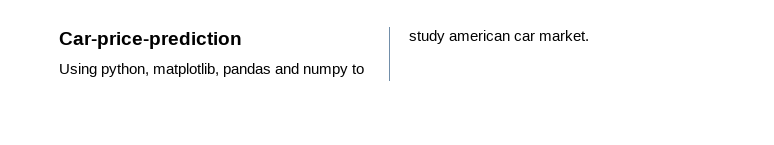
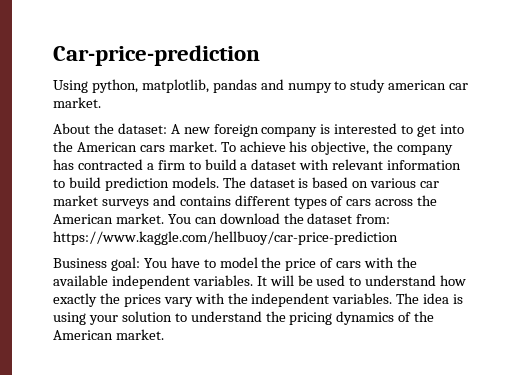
(590, 35) none -> [53,123,465,137] [53,141,454,155] [53,159,462,170] [53,177,440,191] [53,195,438,209] [53,213,391,224] [53,231,398,245] [53,257,418,271] [53,275,467,289] [53,293,464,307] [53,311,435,325] [53,329,164,340] // About the dataset: A new foreign company is interested to get into the American cars market. To achieve his objective, the company has contracted a firm to build a dataset with relevant information to build prediction models. The dataset is based on various car market surveys and contains different types of cars across the American market. You can download the dataset from: https://www.kaggle.com/hellbuoy/car-price-prediction // Business goal: You have to model the price of cars with the available independent variables. It will be used to understand how exactly the prices vary with the independent variables. The idea is using your solution to understand the pricing dynamics of the American market.

